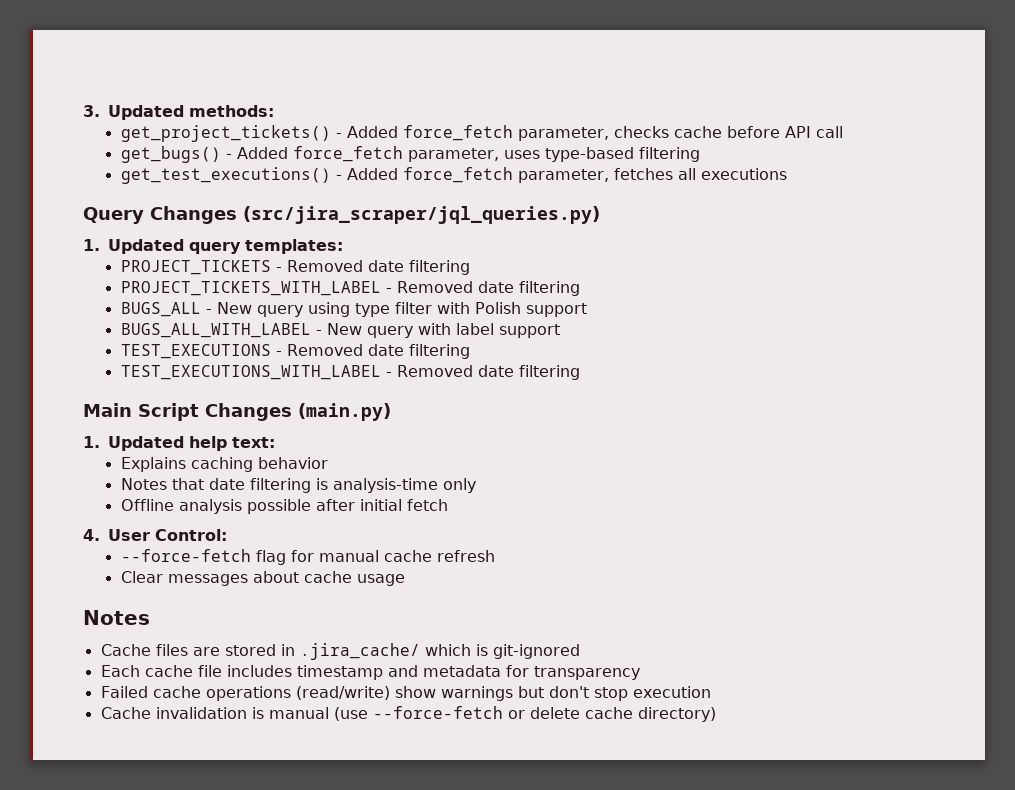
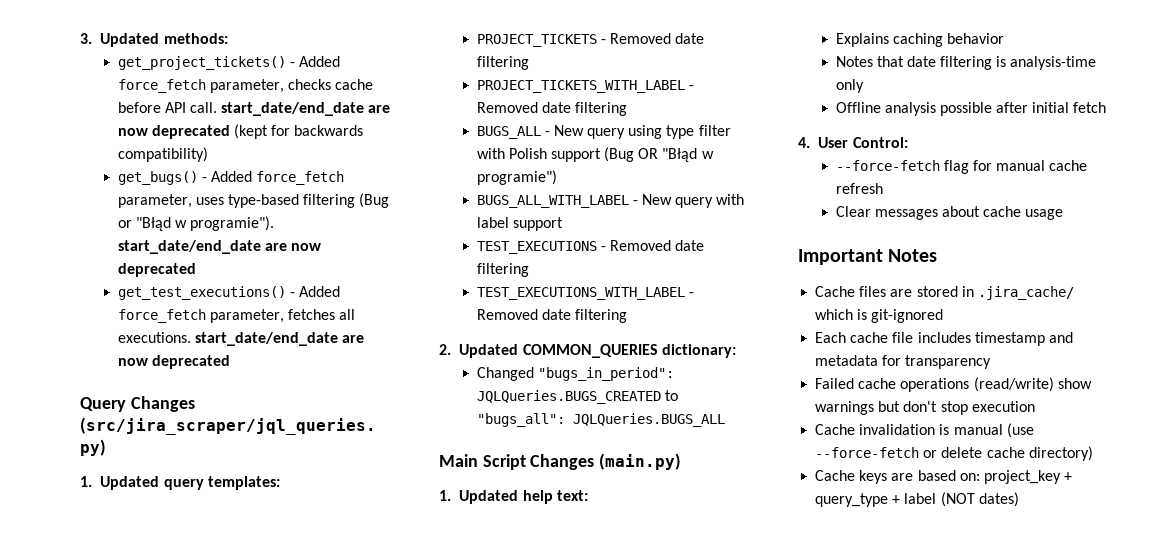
[815,126,843,138] call -> [189,102,391,116] [117,124,364,139] [117,147,208,162] call. start_date/end_date are now deprecated (kept for backwards compatibility)
(700, 154) none -> [359,193,390,208] [117,216,275,231] [117,240,321,254] [117,263,196,277] (Bug or "Błąd w programie"). start_date/end_date are now deprecated
[700,168,787,180] executions -> [117,332,364,346] [117,355,230,369] executions. start_date/end_date are now deprecated
(587, 310) none -> [604,147,714,162] [476,170,557,185] (Bug OR "Błąd w programie")
(580, 372) none -> [439,344,736,358] [476,367,674,381] [476,390,678,404] [476,413,725,427] // 2. Updated COMMON_QUERIES dictionary: // Changed "bugs_in_period": JQLQueries.BUGS_CREATED to "bugs_all": JQLQueries.BUGS_ALL
(405, 580) none -> [798,249,883,265] Important
(716, 714) none -> [815,470,1073,484] [815,492,1019,507] // Cache keys are based on: project_key + query_type + label (NOT dates)

